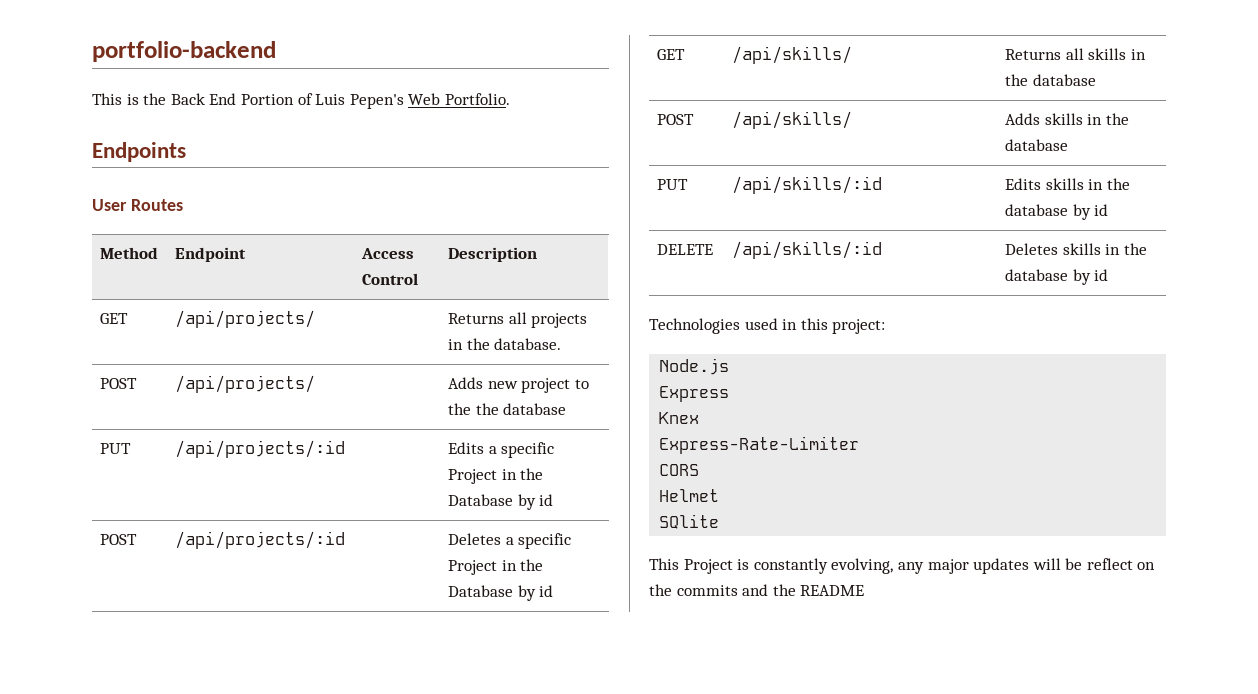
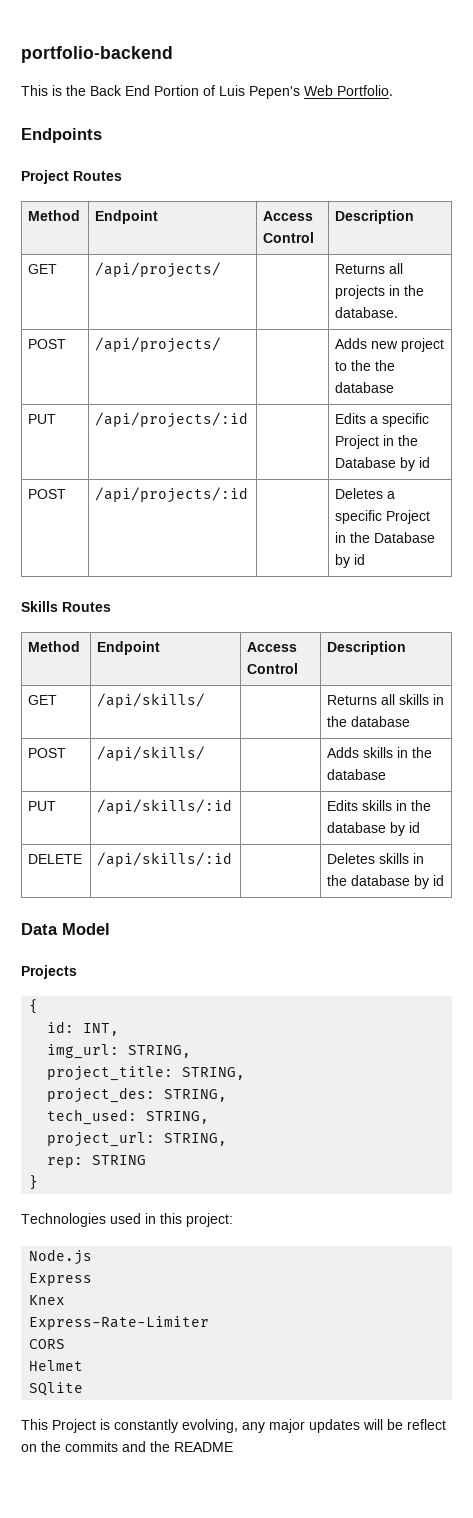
[92,199,127,211] User -> [21,170,69,184] Project
(554, 591) none -> [21,601,111,612] [28,641,81,652] [97,641,161,655] [247,642,298,652] [247,663,299,674] [327,641,407,655] // Skills Routes // Method | Endpoint | Access Control | Description
(1109, 275) none -> [21,923,110,935] [21,965,77,979] [29,999,39,1014] [47,1021,120,1036] [47,1044,192,1059] [47,1066,246,1081] [47,1087,228,1103] [47,1109,210,1125] [47,1132,228,1147] [47,1155,147,1168] [29,1175,39,1190] // Data Model // Projects // { // id: INT, // img_url: STRING, // project_title: STRING, // project_des: STRING, // tech_used: STRING, // project_url: STRING, // rep: STRING // }

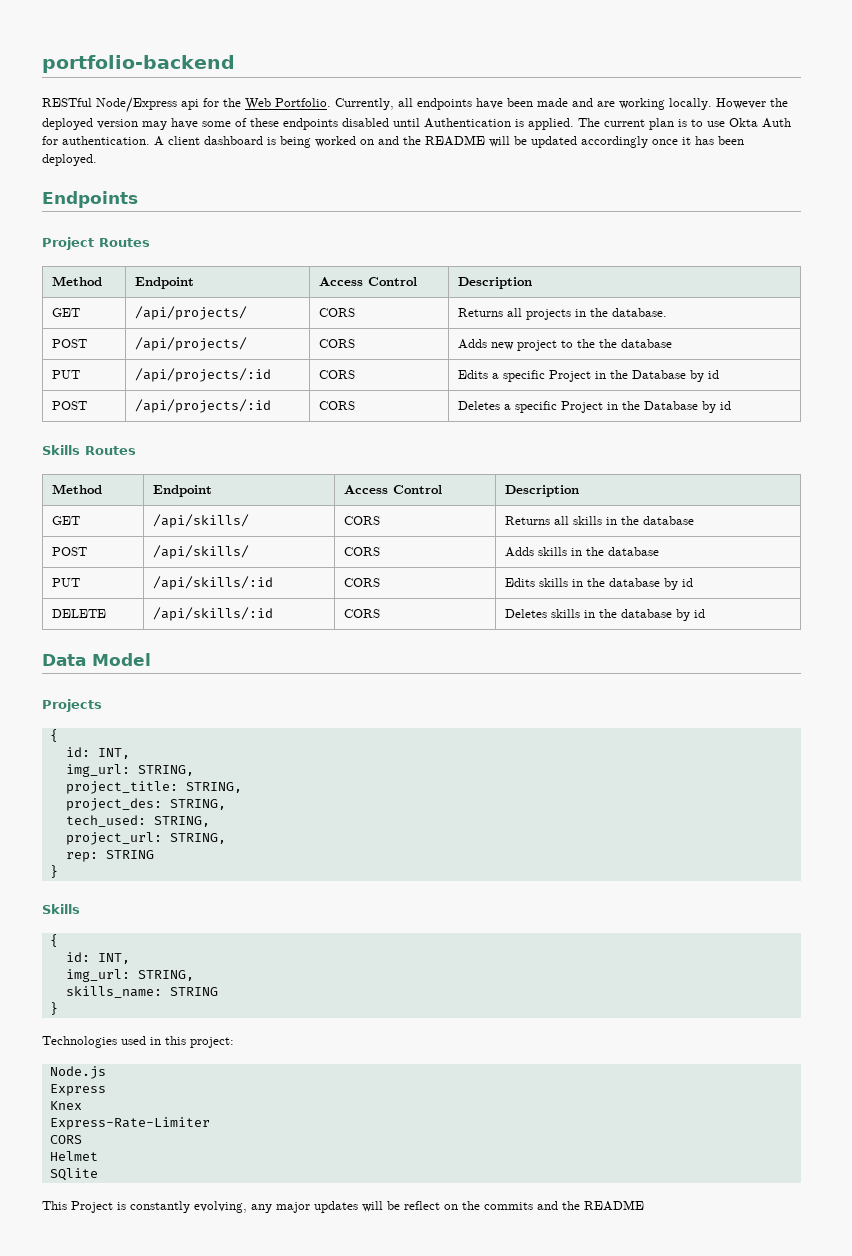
[21,85,393,99] This is the Back End Portion of Luis Pepen's Web Portfolio. -> [42,97,788,113] [42,118,791,130] [42,135,744,148] [42,154,97,166] RESTful Node/Express api for the Web Portfolio. Currently, all endpoints have been made and are working locally. However the deployed version may have some of these endpoints disabled until Authentication is applied. The current plan is to use Okta Auth for authentication. A client dashboard is being worked on and the README will be updated accordingly once it has been deployed.
(222, 270) none -> [318,308,355,317] CORS
(222, 345) none -> [318,339,355,348] CORS
(249, 420) none -> [318,370,355,379] CORS
(249, 495) none -> [318,401,355,410] CORS
(206, 700) none -> [343,516,380,525] CORS
(206, 753) none -> [343,547,380,556] CORS
(233, 806) none -> [343,578,380,587] CORS
(233, 859) none -> [343,609,380,618] CORS
(39, 1182) none -> [42,904,80,914] [49,934,58,947] [65,952,130,964] [65,969,194,982] [65,986,218,998] [49,1002,58,1015] // Skills // { // id: INT, // img_url: STRING, // skills_name: STRING // }

